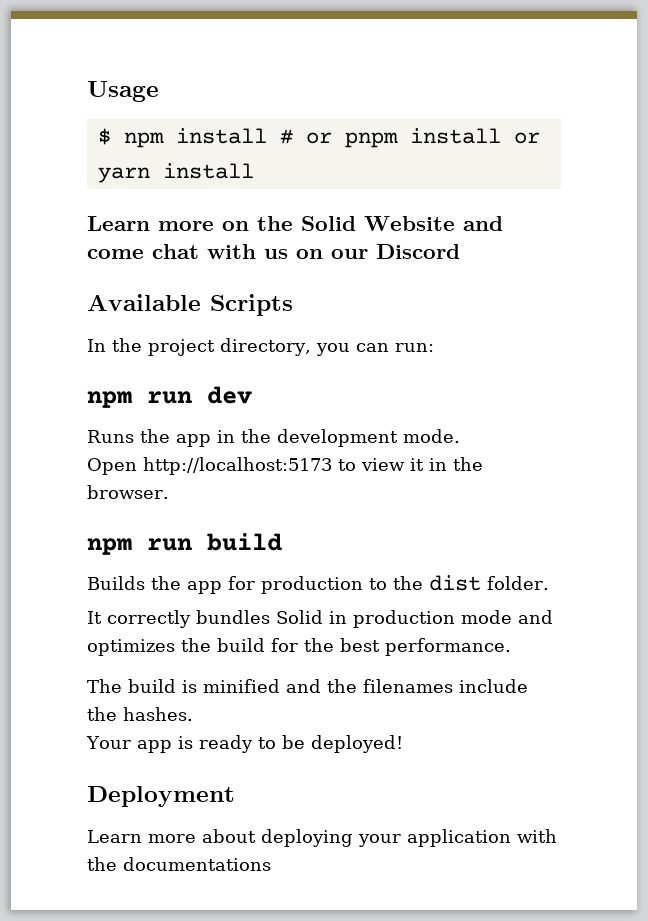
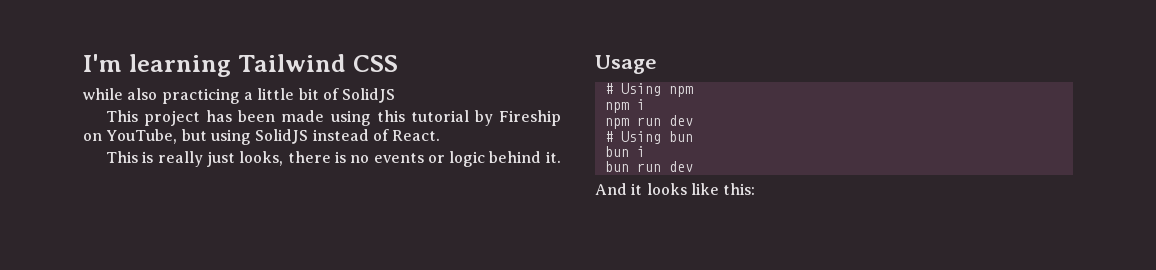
(87, 91) none -> [83,54,399,77] [83,88,396,104] [105,110,561,126] [83,129,441,145] [105,151,561,167] I'm learning Tailwind CSS // while also practicing a little bit of SolidJS // This project has been made using this tutorial by Fireship on YouTube, but using SolidJS instead of React. // This is really just looks, there is no events or logic behind it. //
[97,128,540,148] [97,163,254,183] [87,216,503,231] [87,244,460,259] [87,294,293,316] [87,338,434,356] [87,386,252,408] [87,429,460,447] [87,457,483,475] [87,485,169,499] [87,533,282,555] [87,575,549,594] [87,610,553,628] [87,638,511,656] [87,679,528,693] [87,707,193,721] [86,735,403,753] [87,786,235,807] [87,829,557,847] [87,857,271,871] $ npm install # or pnpm install or yarn install // Learn more on the Solid Website and come chat with us on our Discord // Available Scripts // In the project directory, you can run: // npm run dev // Runs the app in the development mode. // Open http://localhost:5173 to view it in the browser. // npm run build // Builds the app for production to the dist folder. // It correctly bundles Solid in production mode and optimizes the build for the best performance. // The build is minified and the filenames include the hashes. // Your app is ready to be deployed! // Deployment // Learn more about deploying your application with the documentations -> [604,83,693,97] [604,99,645,113] [604,115,693,129] [604,131,693,144] [604,146,645,157] [604,161,693,172] [595,183,756,195] # Using npm // npm i // npm run dev // # Using bun // bun i // bun run dev // And it looks like this:

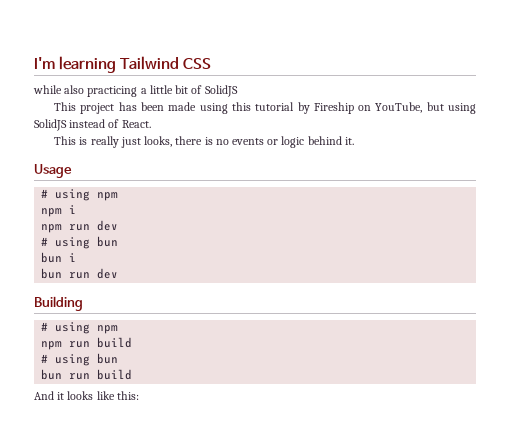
[620,83,661,96] Using -> [55,189,91,201] using
[620,131,661,144] Using -> [55,237,91,249] using
(693, 166) none -> [34,296,83,311] [41,322,119,334] [41,337,133,350] [41,353,119,366] [41,369,133,380] // Building // # using npm // npm run build // # using bun // bun run build

